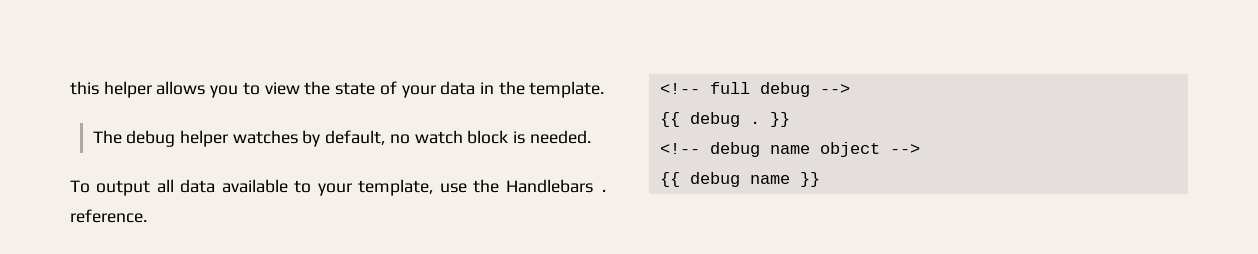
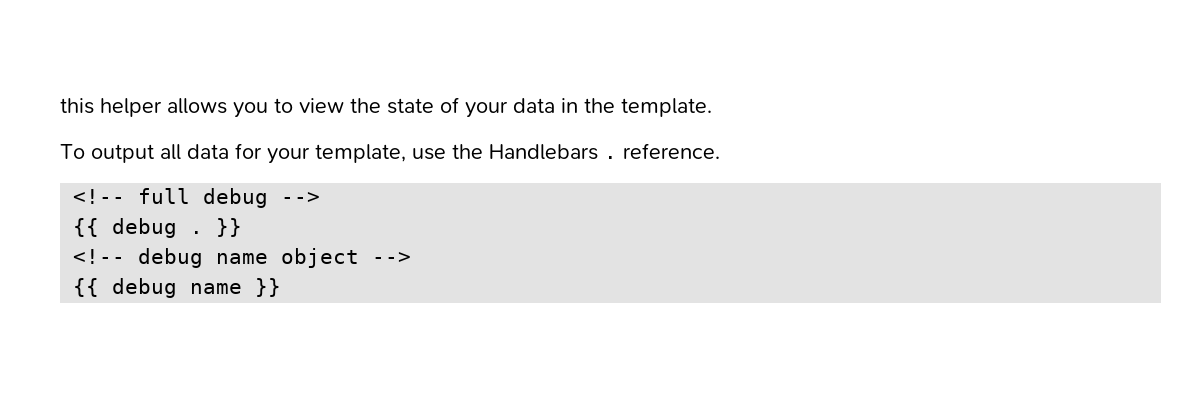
[92,130,591,147] // The debug helper watches by default, no watch block is needed. -> (712, 107) none
[221,179,312,193] available to -> [235,143,262,159] for

